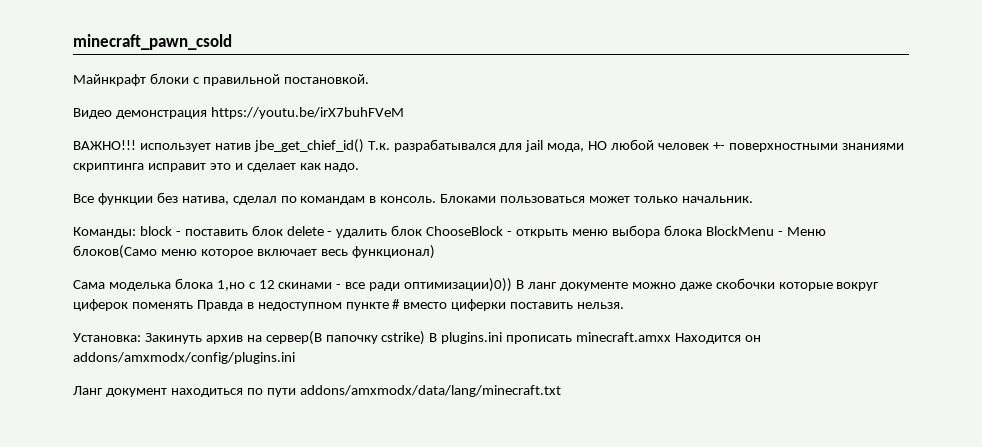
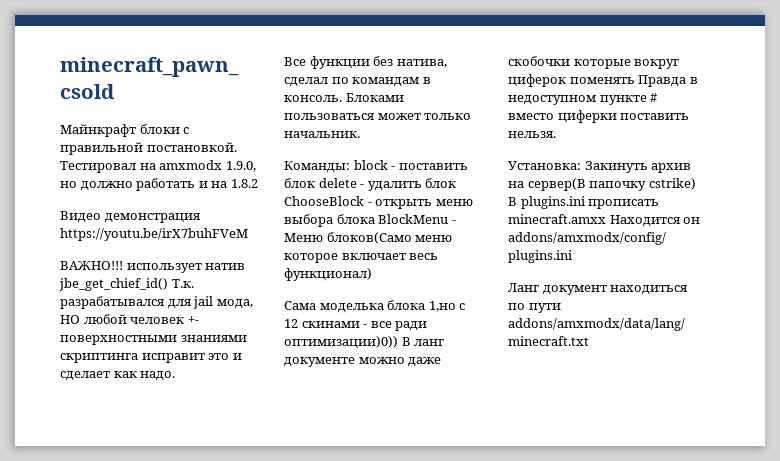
(369, 79) none -> [60,160,256,173] [60,178,258,191] Тестировал на amxmodx 1.9.0, но должно работать и на 1.8.2

